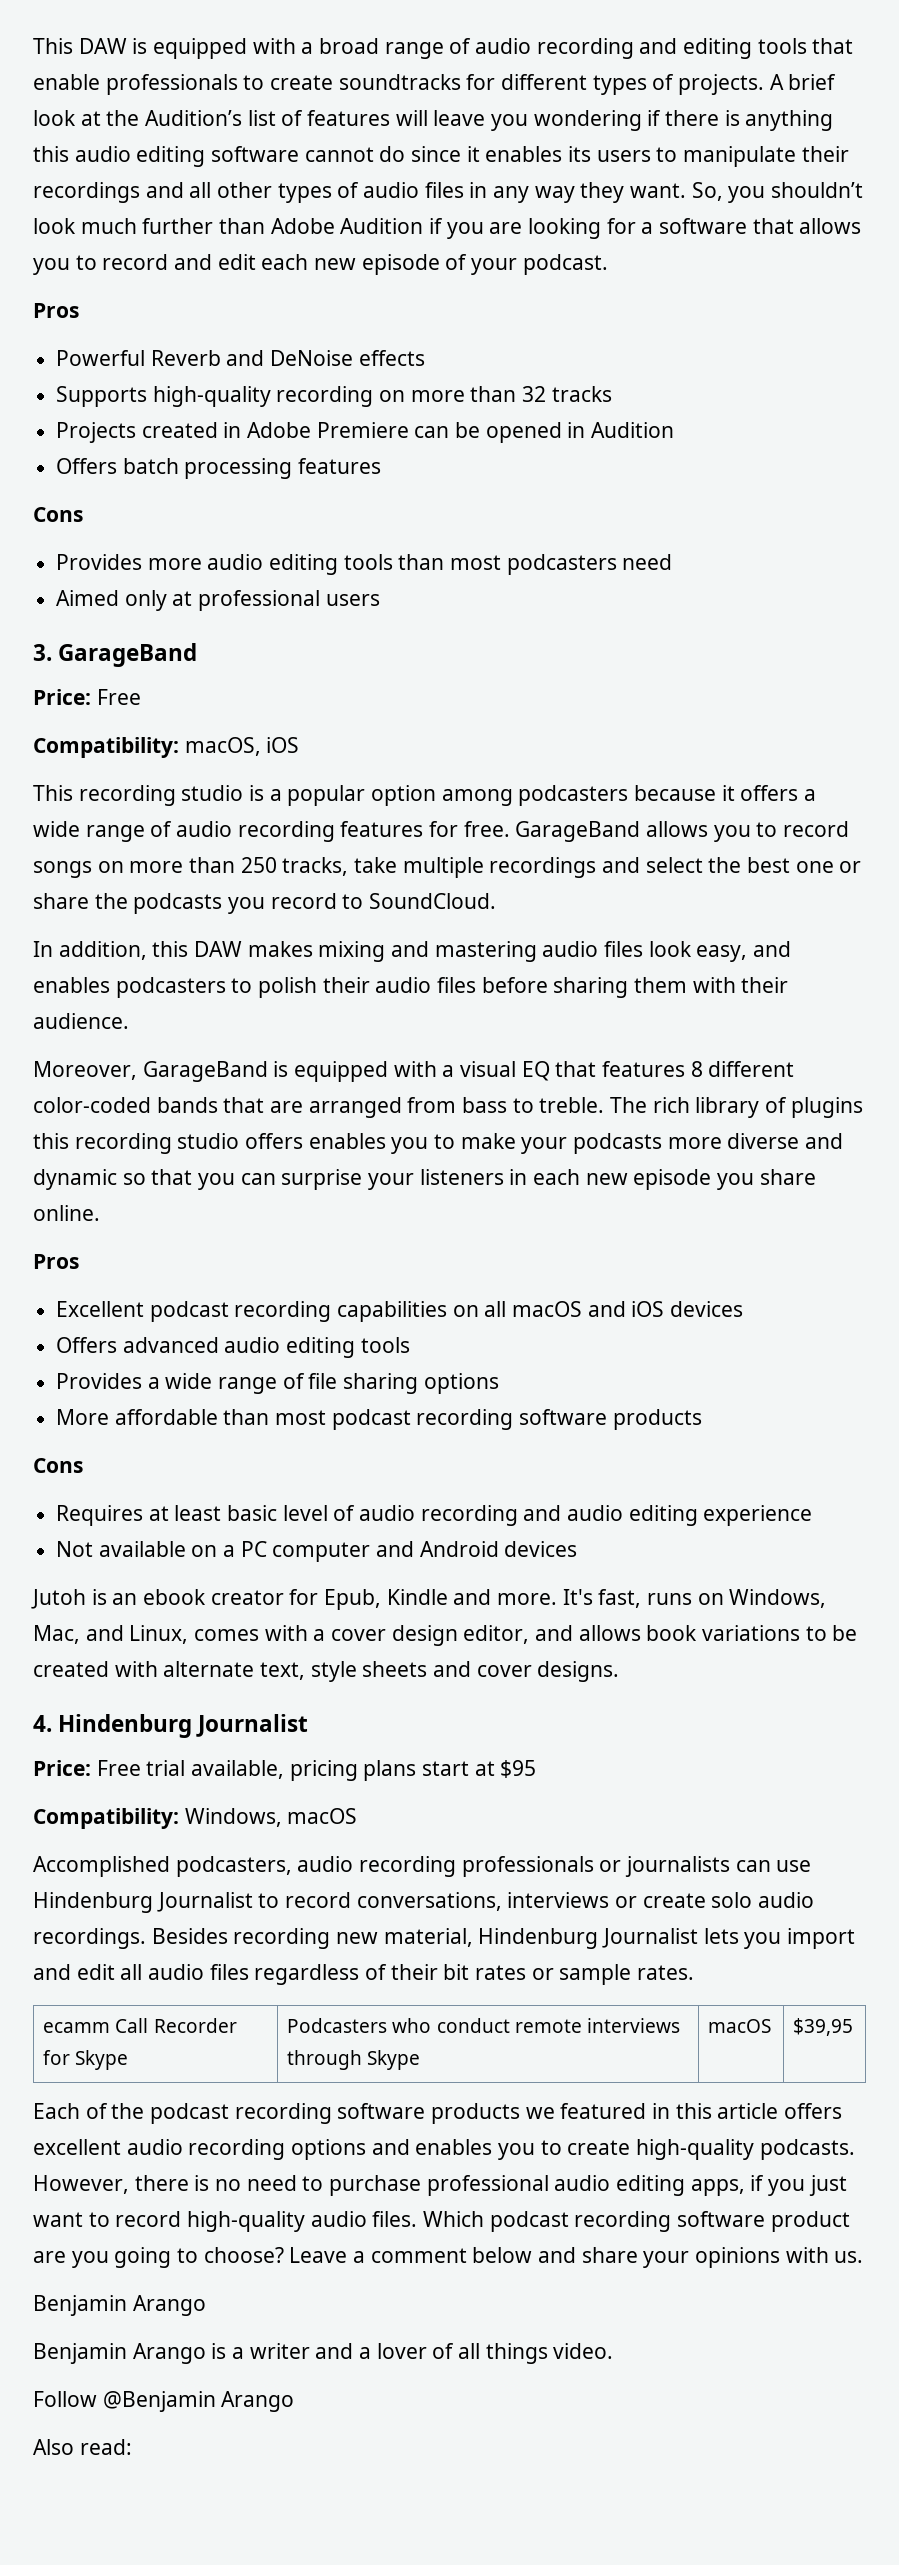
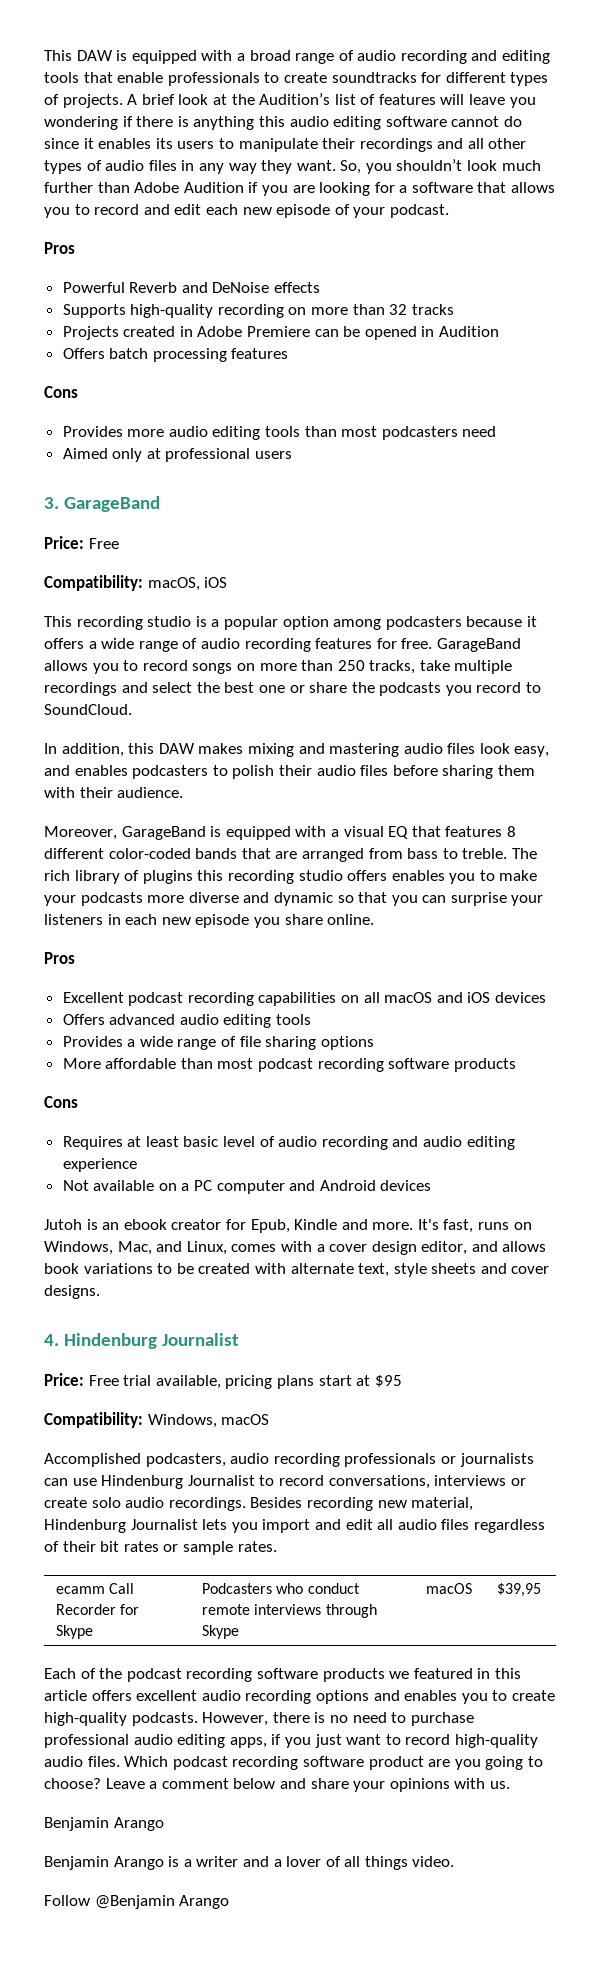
[33,2439,132,2455] // Also read: -> (230, 1902) none

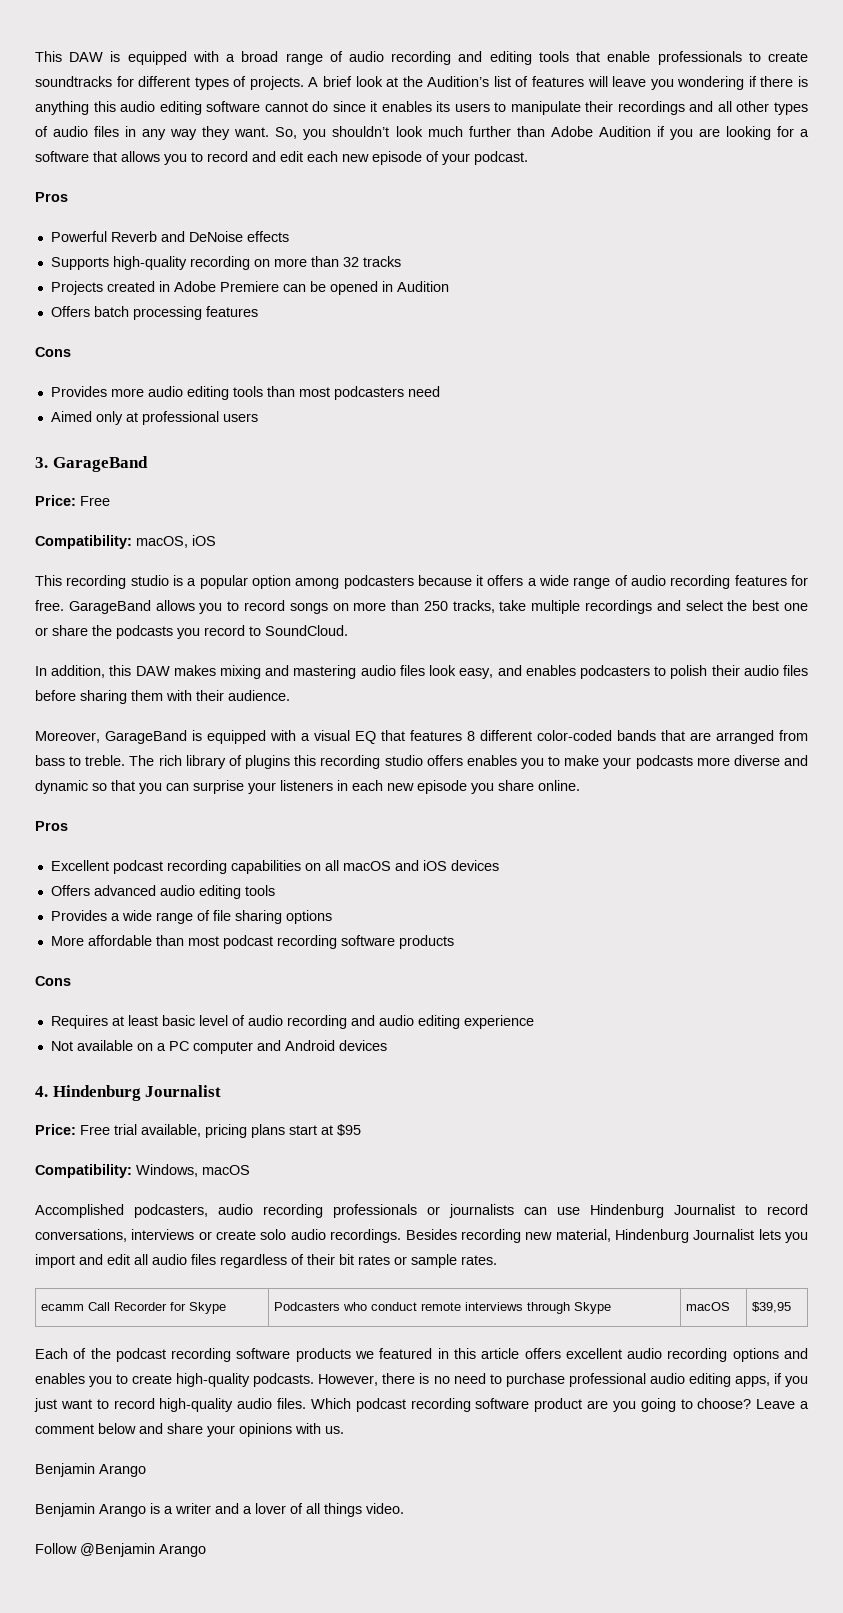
[44,1219,532,1233] [44,1241,547,1255] [44,1263,550,1277] [44,1285,100,1299] // Jutoh is an ebook creator for Epub, Kindle and more. It's fast, runs on Windows, Mac, and Linux, comes with a cover design editor, and allows book variations to be created with alternate text, style sheets and cover designs. -> (387, 1045) none

